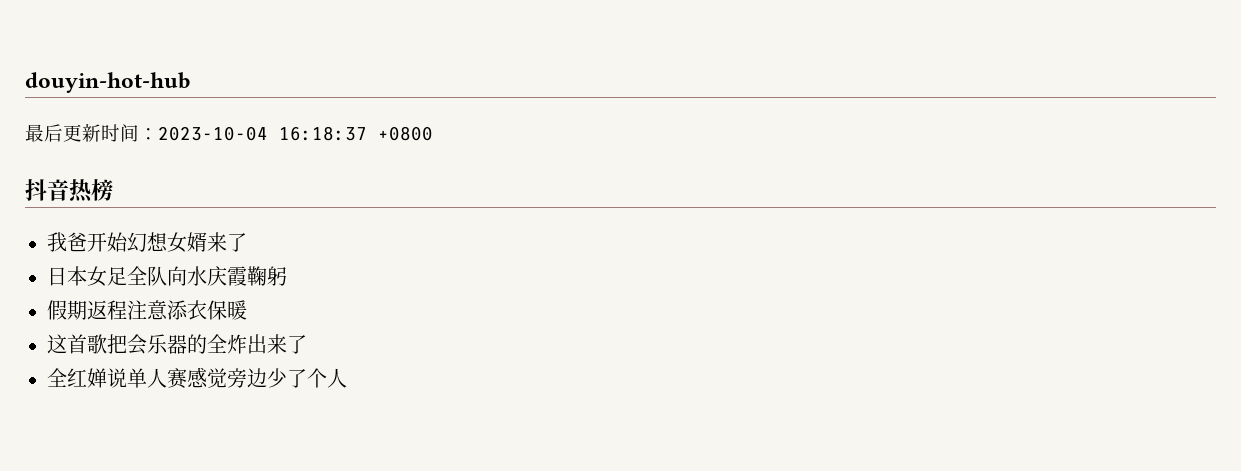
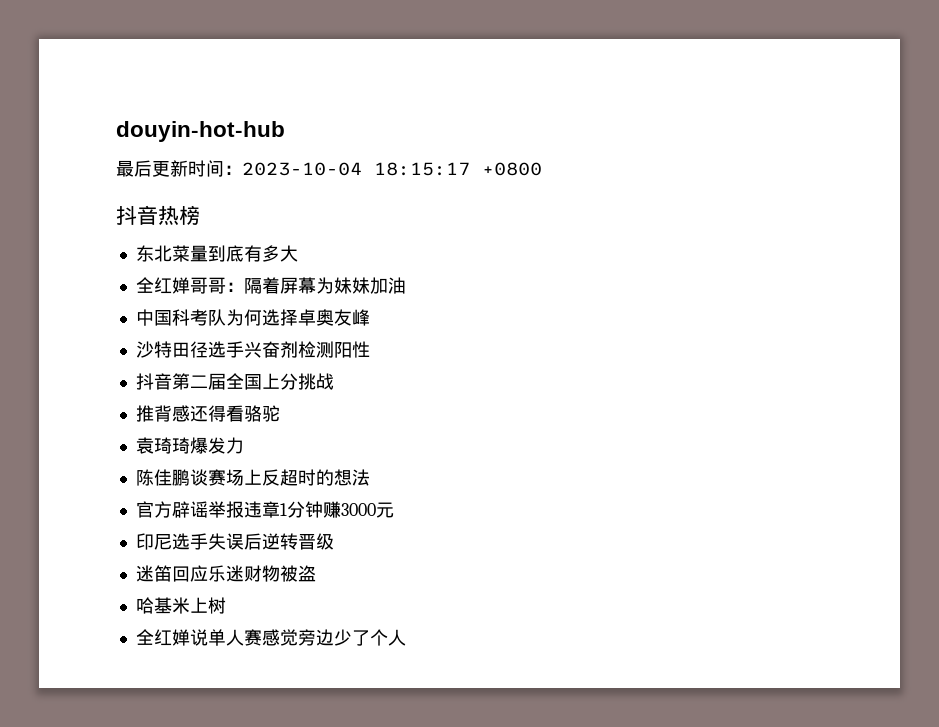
[279,126,367,141] 16:18:37 -> [374,162,470,176] 18:15:17
[47,232,247,253] [47,266,287,287] [47,300,247,320] [47,334,307,355] 我爸开始幻想女婿来了 // 日本女足全队向水庆霞鞠躬 // 假期返程注意添衣保暖 // 这首歌把会乐器的全炸出来了 -> [135,245,298,262] [135,277,406,294] [135,309,370,326] [135,341,370,358] [135,373,334,390] [135,405,280,422] [135,437,244,454] [135,469,370,486] [135,501,394,518] [135,533,334,550] [135,565,316,582] [135,597,226,614] 东北菜量到底有多大 // 全红婵哥哥：隔着屏幕为妹妹加油 // 中国科考队为何选择卓奥友峰 // 沙特田径选手兴奋剂检测阳性 // 抖音第二届全国上分挑战 // 推背感还得看骆驼 // 袁琦琦爆发力 // 陈佳鹏谈赛场上反超时的想法 // 官方辟谣举报违章1分钟赚3000元 // 印尼选手失误后逆转晋级 // 迷笛回应乐迷财物被盗 // 哈基米上树

